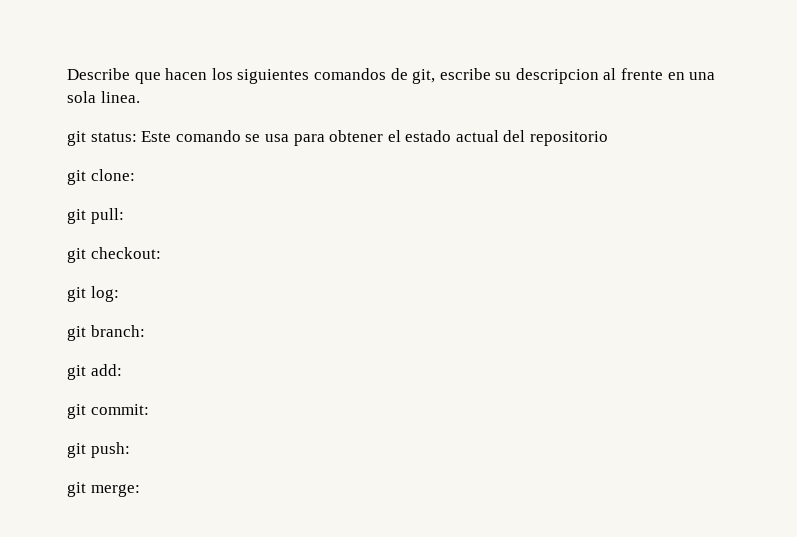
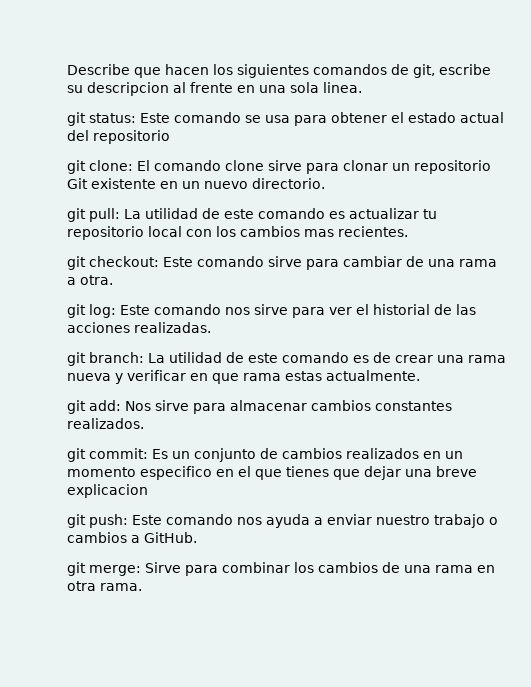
[67,208,124,224] [67,247,161,263] [67,286,119,302] [67,325,145,341] [67,364,122,380] [67,404,149,419] [67,442,130,458] [67,482,140,497] // git pull: // git checkout: // git log: // git branch: // git add: // git commit: // git push: // git merge: -> [137,160,491,174] [67,178,325,189] [67,208,437,222] [67,226,408,240] [67,256,497,270] [67,275,113,285] [67,304,476,318] [67,322,211,333] [67,352,506,366] [67,370,420,384] [67,400,452,414] [67,418,144,429] [67,448,463,462] [67,466,477,480] [67,484,148,498] [67,514,498,528] [67,532,197,543] [67,562,495,576] [67,581,142,591] El comando clone sirve para clonar un repositorio Git existente en un nuevo directorio. // git pull: La utilidad de este comando es actualizar tu repositorio local con los cambios mas recientes. // git checkout: Este comando sirve para cambiar de una rama a otra. // git log: Este comando nos sirve para ver el historial de las acciones realizadas. // git branch: La utilidad de este comando es de crear una rama nueva y verificar en que rama estas actualmente. // git add: Nos sirve para almacenar cambios constantes realizados. // git commit: Es un conjunto de cambios realizados en un momento especifico en el que tienes que dejar una breve explicacion // git push: Este comando nos ayuda a enviar nuestro trabajo o cambios a GitHub. // git merge: Sirve para combinar los cambios de una rama en otra rama.

